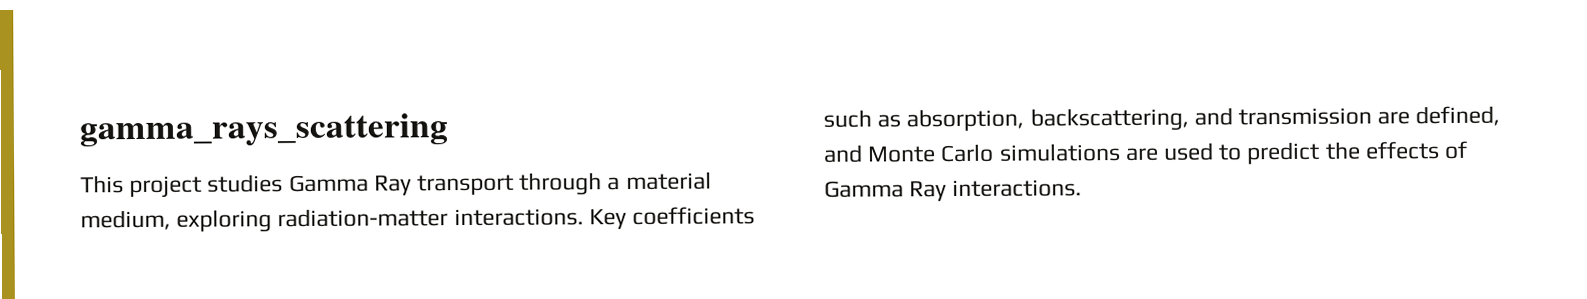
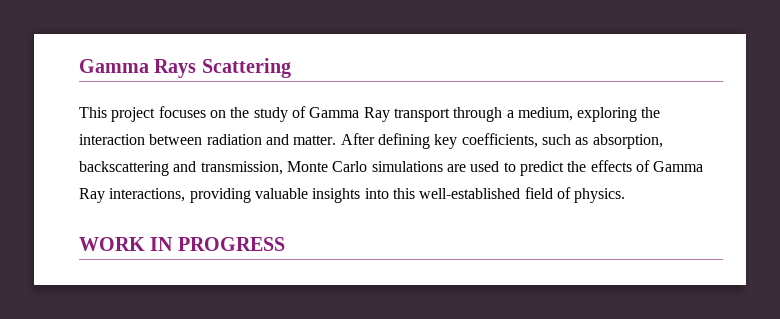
[79,113,448,148] gamma_rays_scattering -> [79,58,291,78] Gamma Rays Scattering
[207,174,284,193] studies -> [158,106,306,122] focuses on the study of
[625,171,712,191] material -> (514, 114) none
[277,206,756,230] [823,105,1501,132] [823,144,863,163] radiation-matter interactions. Key coefficients such as absorption, backscattering, and transmission are defined, and -> [641,107,661,118] [79,133,663,149] [79,161,283,176] the interaction between radiation and matter. After defining key coefficients, such as absorption, backscattering and transmission,
[952,179,1083,198] interactions. -> [109,187,626,203] [79,237,285,251] interactions, providing valuable insights into this well-established field of physics. // WORK IN PROGRESS

